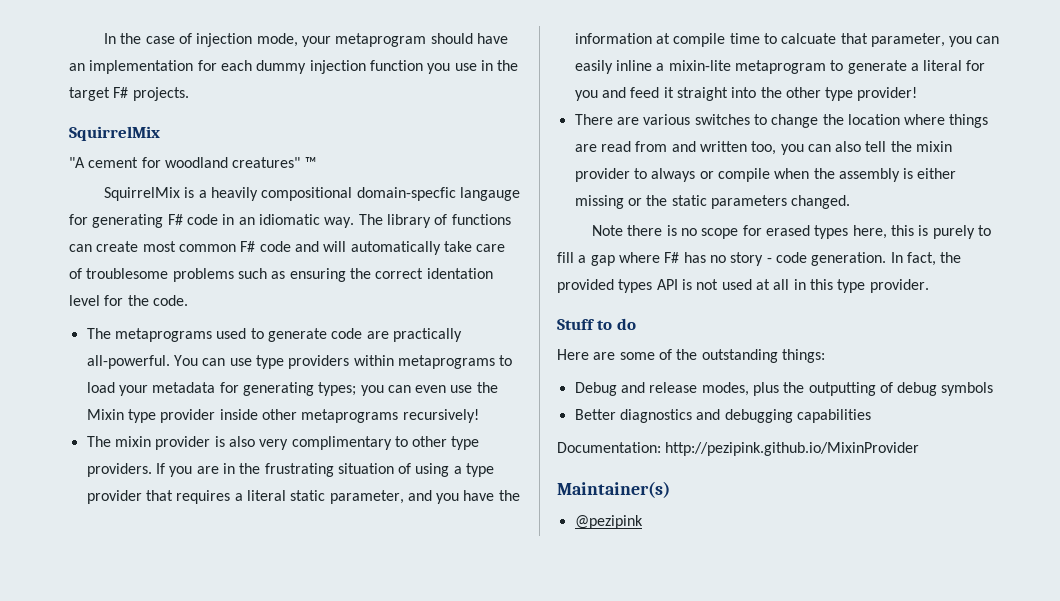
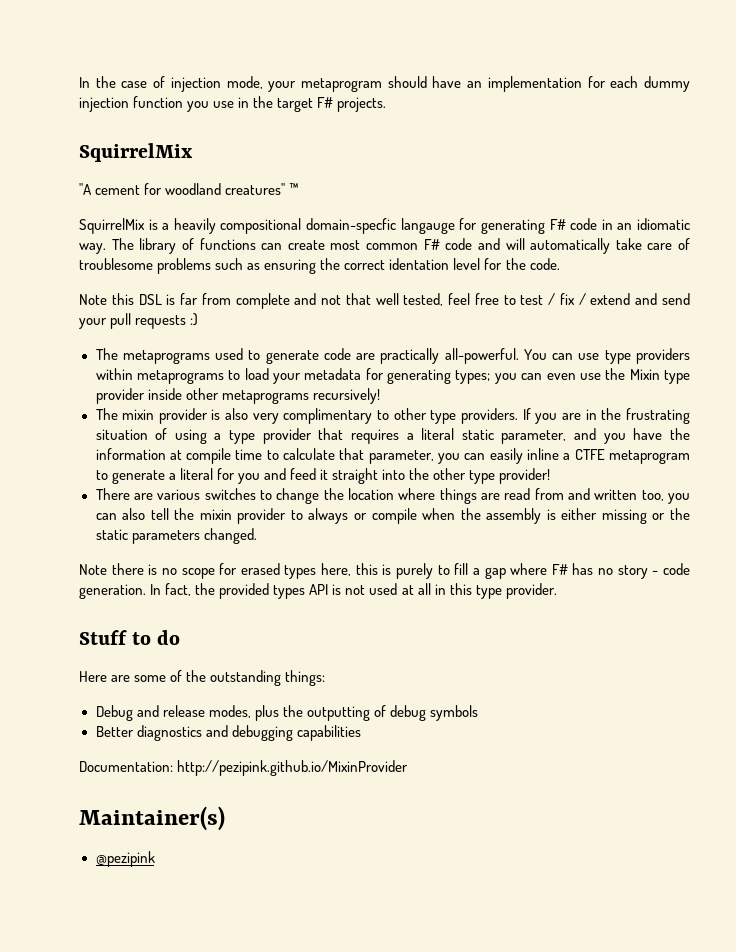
(188, 300) none -> [79,293,690,309] [79,313,199,329] // Note this DSL is far from complete and not that well tested, feel free to test / fix / extend and send your pull requests :)
[781,33,837,44] calcuate -> [283,448,336,460] calculate
[668,60,731,71] mixin-lite -> [574,449,605,460] CTFE

